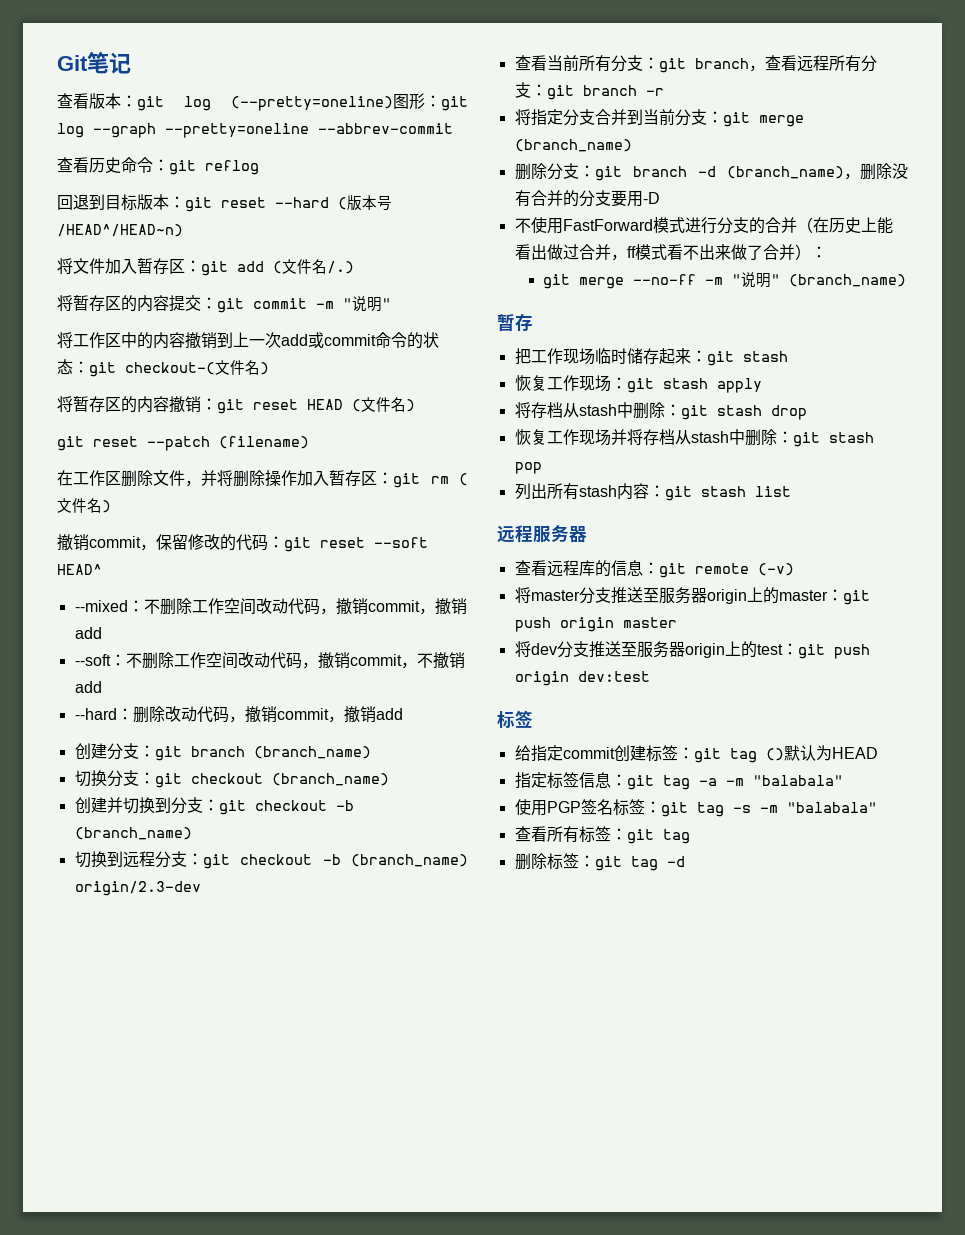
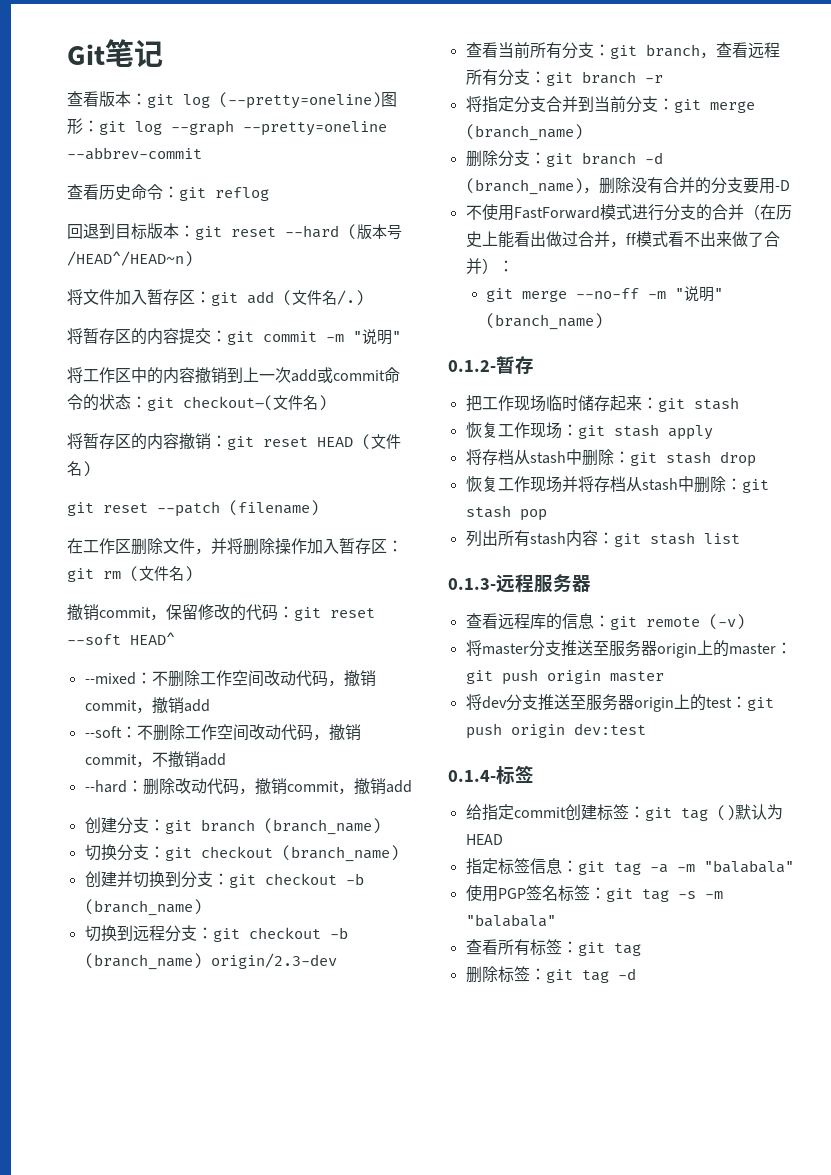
(907, 280) none -> [448,360,496,372] 0.1.2-
(791, 491) none -> [448,578,496,590] 0.1.3-
(650, 676) none -> [448,770,496,782] 0.1.4-

